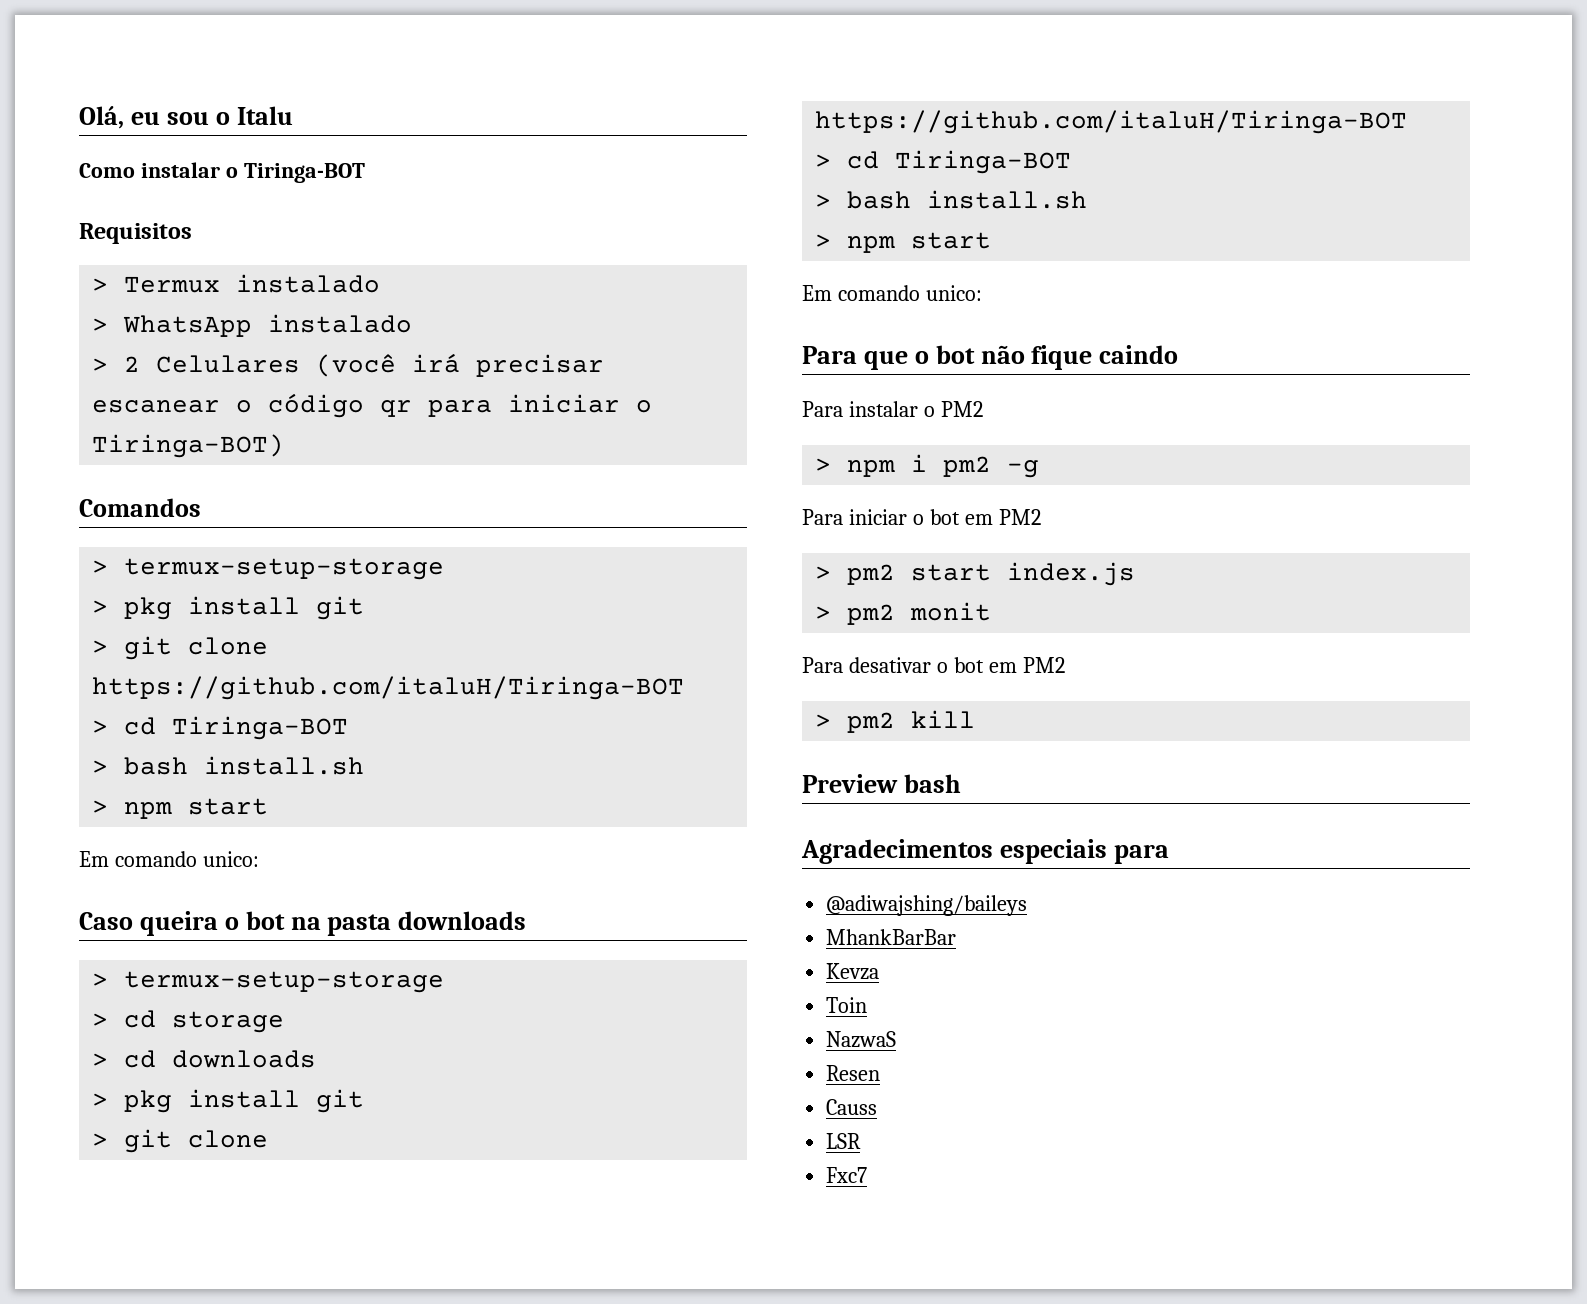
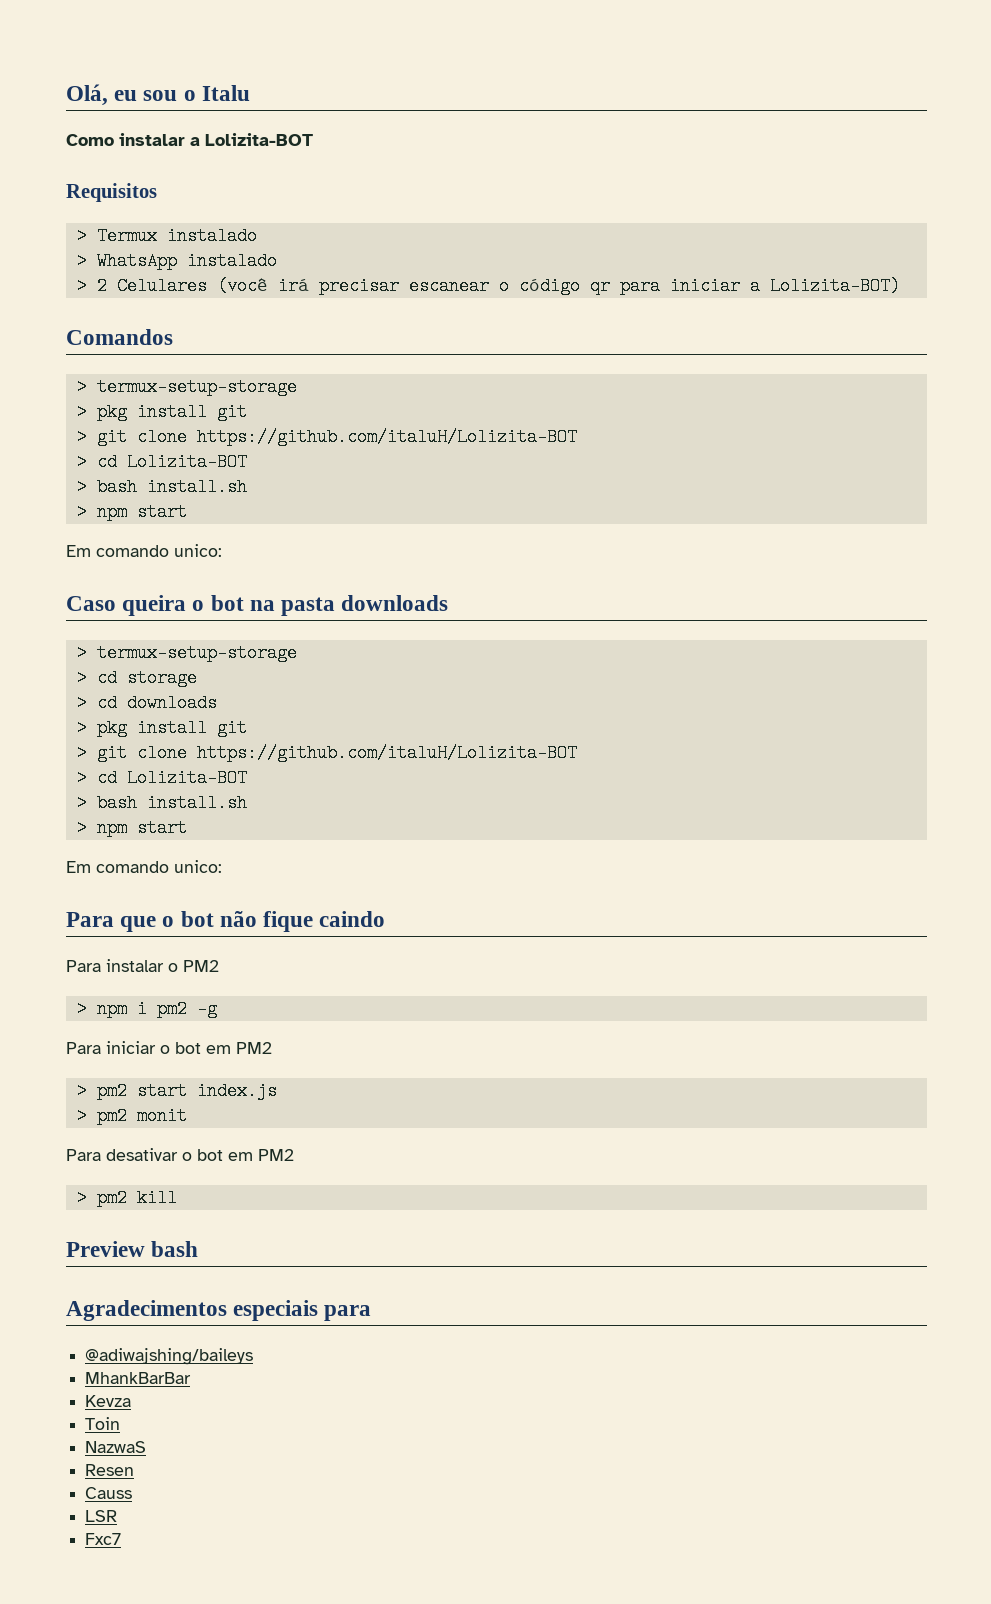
[225,163,365,183] o Tiringa-BOT -> [190,133,313,146] a Lolizita-BOT
[636,400,653,413] [92,434,285,458] o Tiringa-BOT) -> [749,277,900,295] a Lolizita-BOT)
[92,676,685,700] [92,716,349,740] https://github.com/italuH/Tiringa-BOT // > cd Tiringa-BOT -> [196,428,577,446] [76,453,247,471] https://github.com/italuH/Lolizita-BOT // > cd Lolizita-BOT
[815,110,1408,134] [815,150,1072,174] https://github.com/italuH/Tiringa-BOT // > cd Tiringa-BOT -> [196,744,577,762] [76,769,247,787] https://github.com/italuH/Lolizita-BOT // > cd Lolizita-BOT

